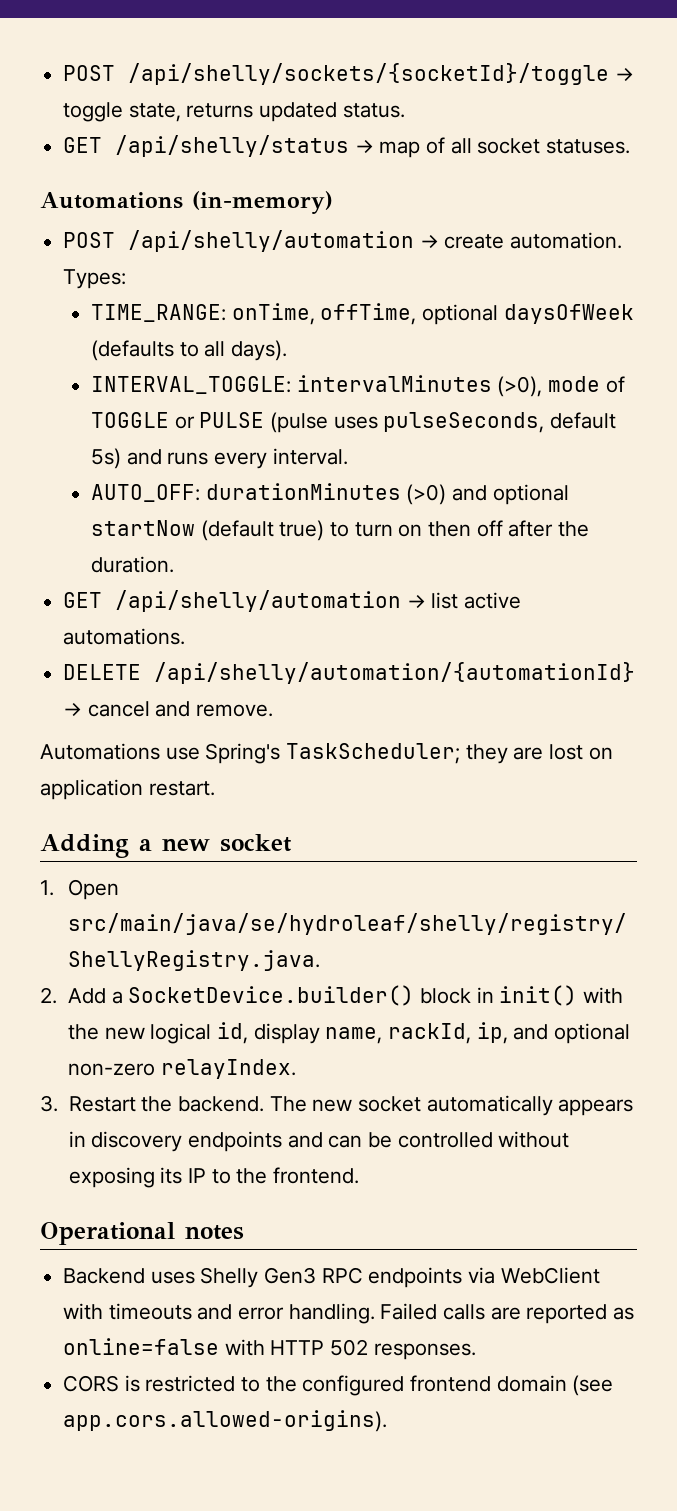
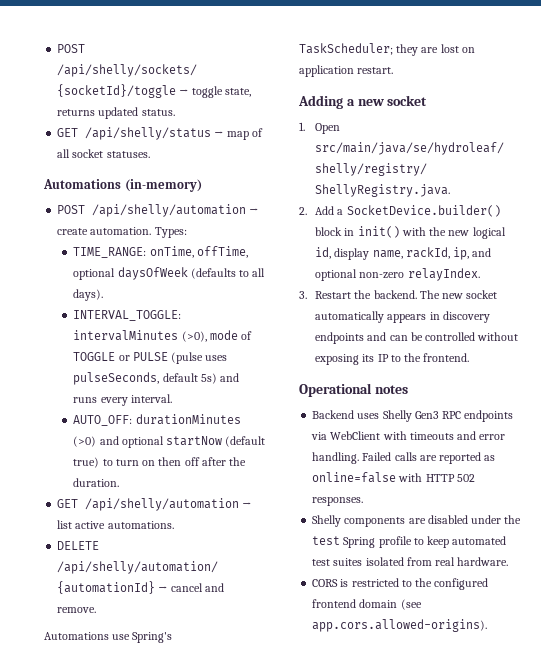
(476, 1351) none -> [312,515,522,527] [312,536,507,548] [312,557,509,566] // Shelly components are disabled under the test Spring profile to keep automated test suites isolated from real hardware.

